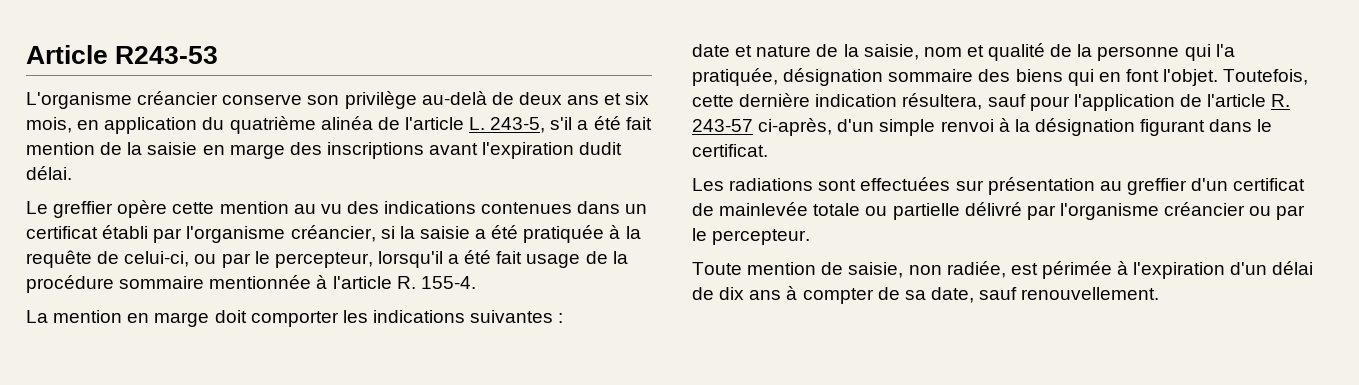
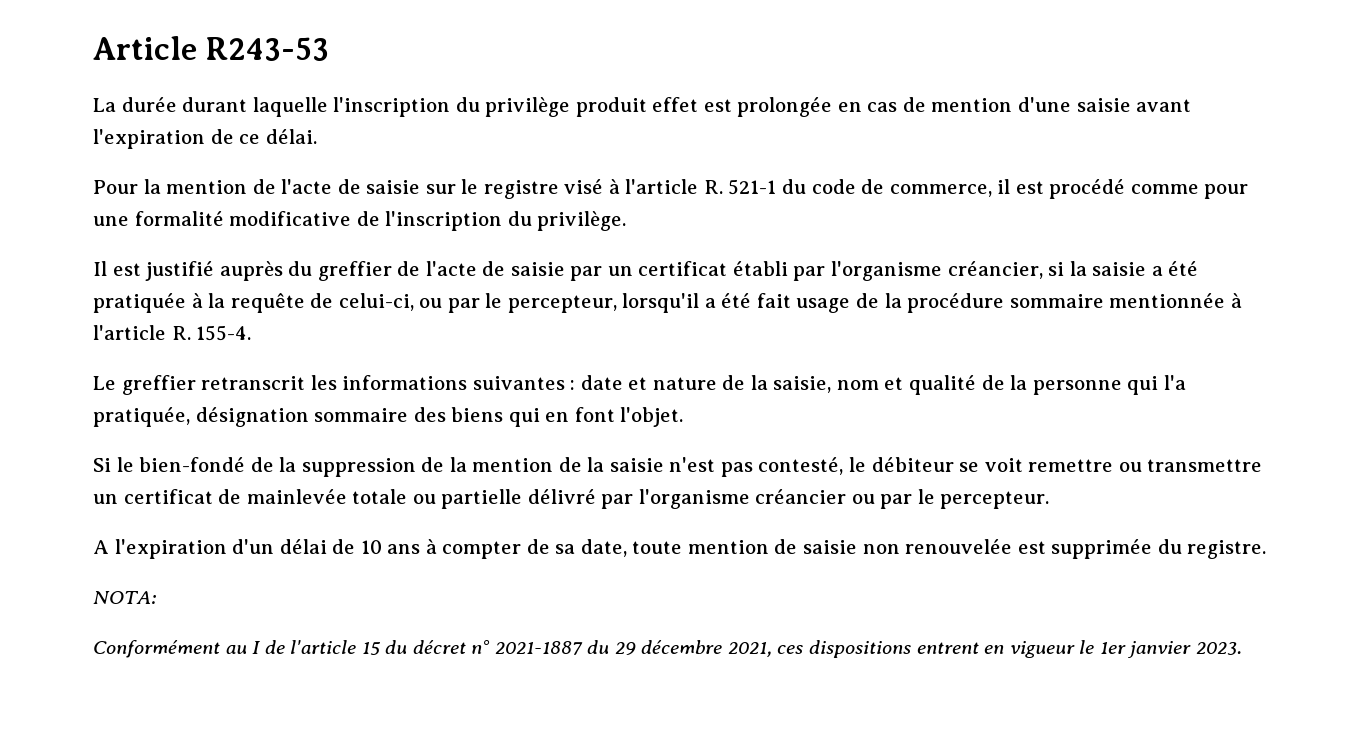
[26,91,650,109] [26,116,652,134] [26,142,623,159] [26,166,72,180] [26,200,621,218] L'organisme créancier conserve son privilège au-delà de deux ans et six mois, en application du quatrième alinéa de l'article L. 243-5, s'il a été fait mention de la saisie en marge des inscriptions avant l'expiration dudit délai. // Le greffier opère cette mention au vu des indications contenues dans -> [93,97,1192,117] [93,129,317,149] [93,179,1249,199] [93,211,627,231] [93,261,603,281] La durée durant laquelle l'inscription du privilège produit effet est prolongée en cas de mention d'une saisie avant l'expiration de ce délai. // Pour la mention de l'acte de saisie sur le registre visé à l'article R. 521-1 du code de commerce, il est procédé comme pour une formalité modificative de l'inscription du privilège. // Il est justifié auprès du greffier de l'acte de saisie par
[26,310,465,327] La mention en marge doit comporter les indications -> [93,375,468,395] Le greffier retranscrit les informations
(564, 318) // -> (576, 385) none
[1223,69,1309,85] [692,93,1291,111] [692,118,1273,136] [692,144,768,157] [692,177,1229,195] Toutefois, cette dernière indication résultera, sauf pour l'application de l'article R. 243-57 ci-après, d'un simple renvoi à la désignation figurant dans le certificat. // Les radiations sont effectuées sur présentation au greffier d'un -> [93,457,1263,477] [93,494,118,504] // Si le bien-fondé de la suppression de la mention de la saisie n'est pas contesté, le débiteur se voit remettre ou transmettre un
[692,261,1129,279] Toute mention de saisie, non radiée, est périmée à -> [93,540,109,554] A
[719,287,745,300] dix -> [360,540,382,554] 10
[979,287,1160,300] sauf renouvellement. -> [632,539,1267,559] [93,591,156,604] [93,640,1242,658] toute mention de saisie non renouvelée est supprimée du registre. // NOTA: // Conformément au I de l'article 15 du décret n° 2021-1887 du 29 décembre 2021, ces dispositions entrent en vigueur le 1er janvier 2023.

